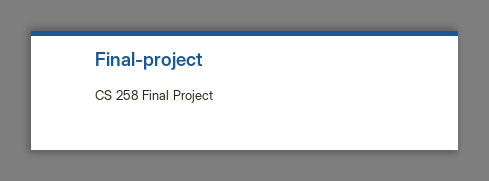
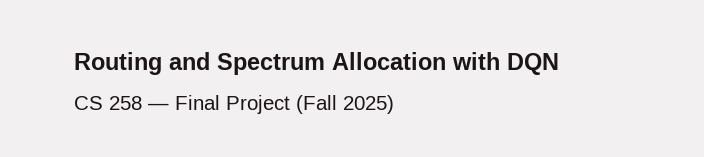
[95,52,203,70] Final-project -> [74,52,559,75] Routing and Spectrum Allocation with DQN
(139, 95) none -> [148,103,169,110] —
(213, 96) none -> [296,95,394,114] (Fall 2025)

